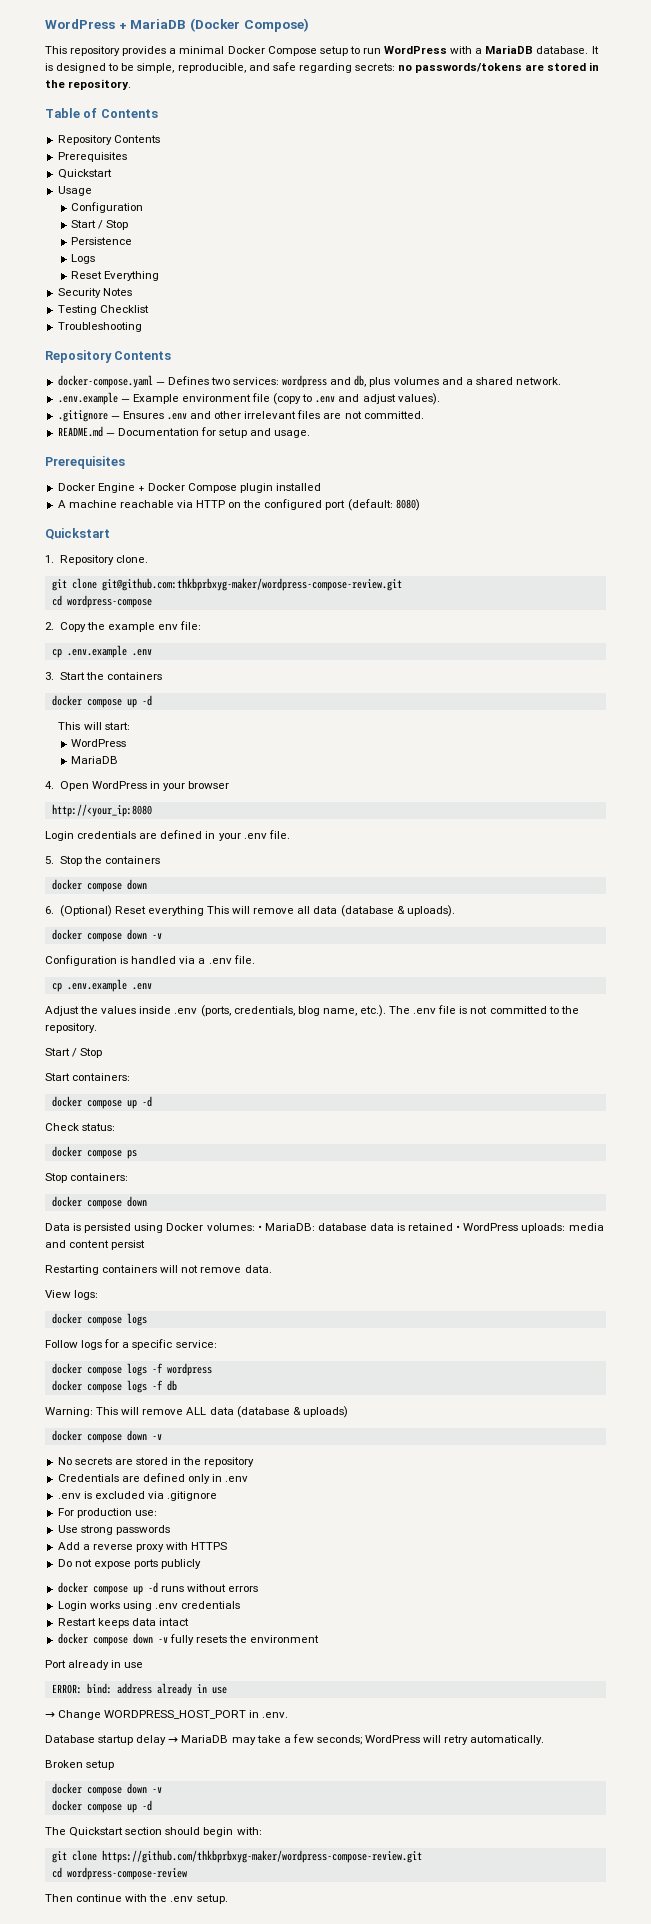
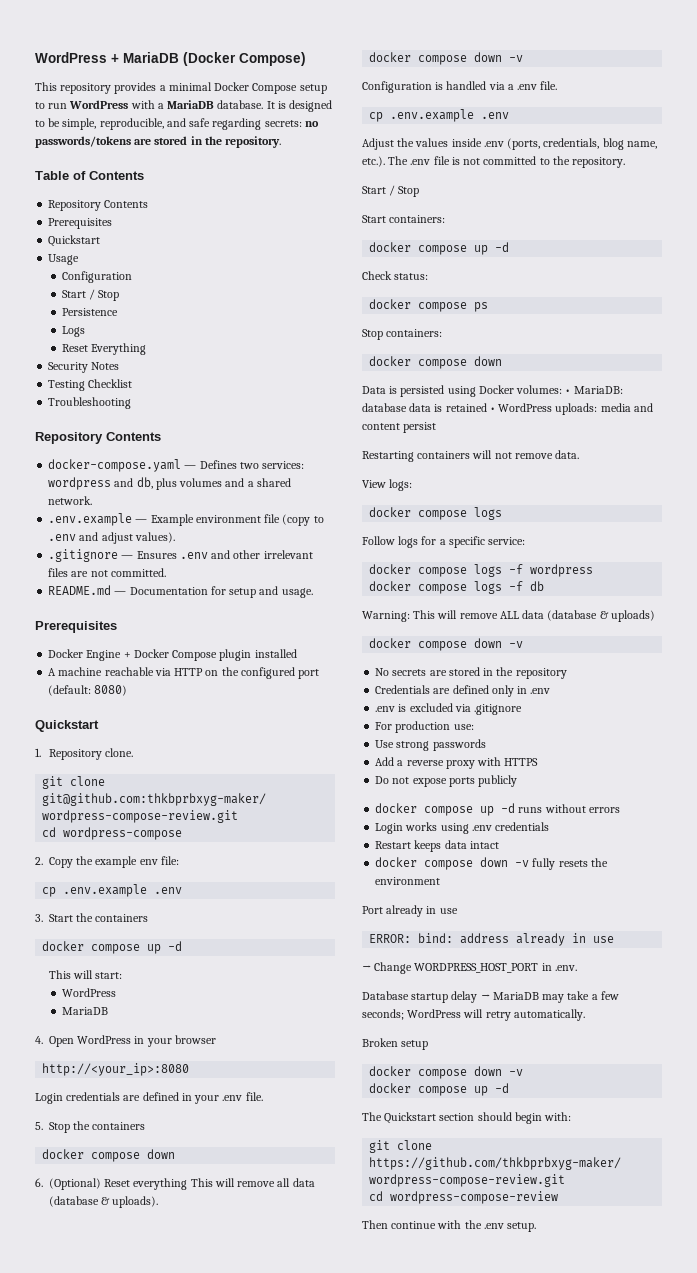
[51,804,152,817] http://<your_ip:8080 -> [42,1063,190,1076] http://<your_ip>:8080

